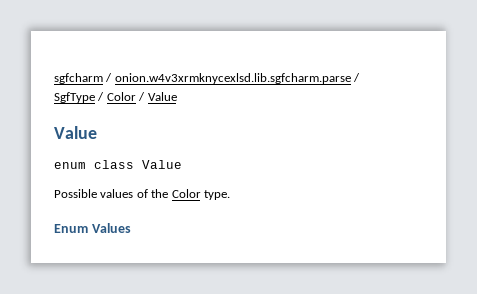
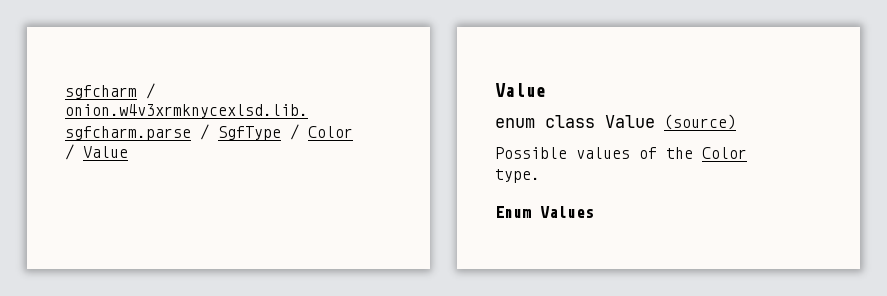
(182, 164) none -> [664,114,736,130] (source)

